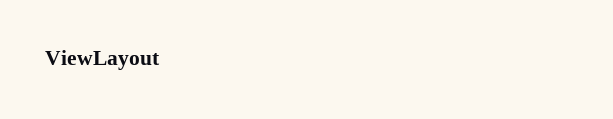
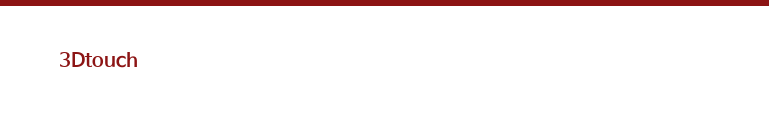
[45,50,160,70] ViewLayout -> [59,52,138,68] 3Dtouch

